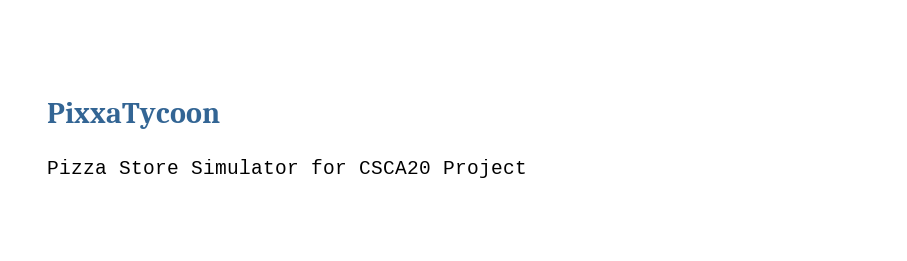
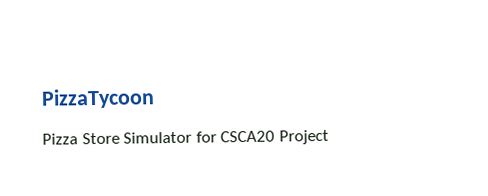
[47,102,220,129] PixxaTycoon -> [41,88,155,109] PizzaTycoon

